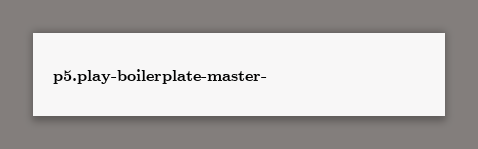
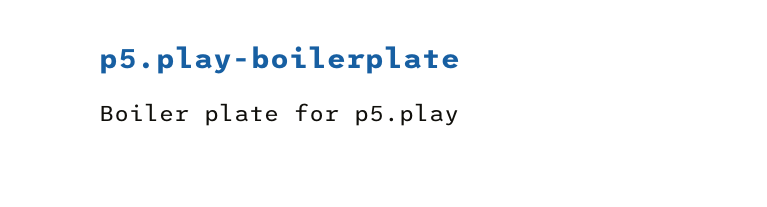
[53,69,267,84] p5.play-boilerplate-master- -> [99,46,460,74] [99,103,459,126] p5.play-boilerplate // Boiler plate for p5.play

